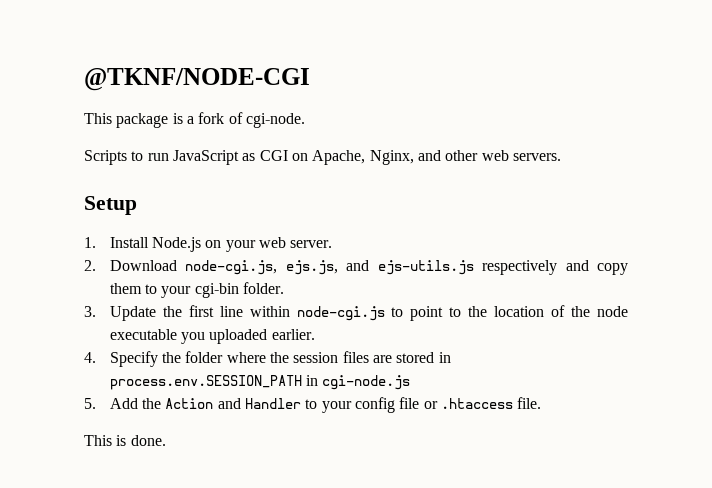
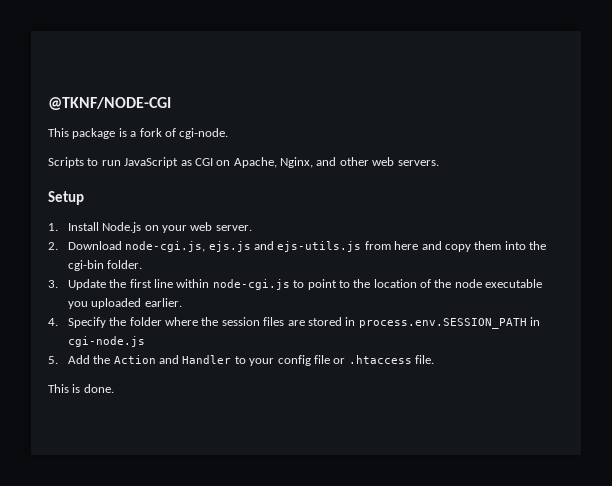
[285,260,338,275] ejs.js, -> [208,241,251,252] ejs.js
[482,260,558,275] respectively -> [364,241,419,250] from here
[145,284,192,298] to your -> [504,241,547,250] into the

